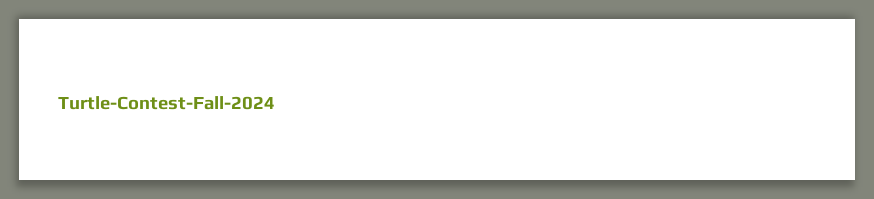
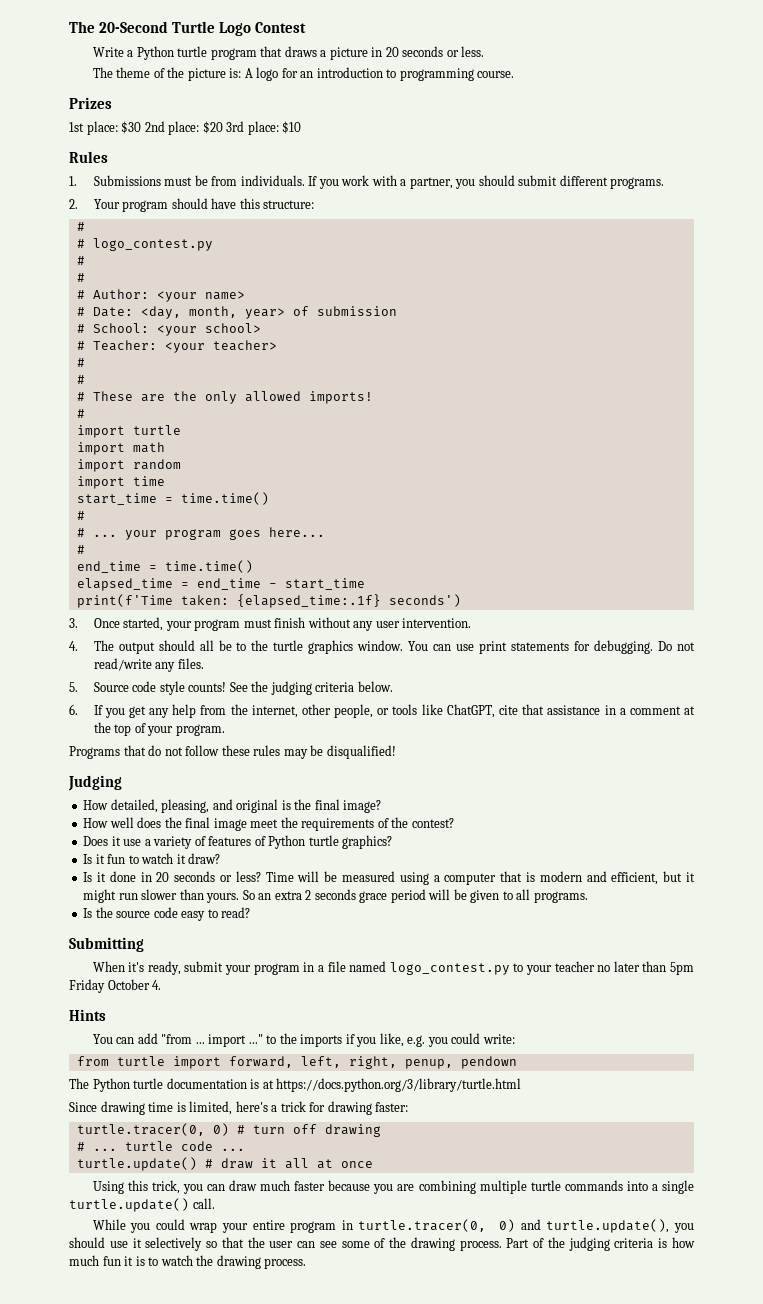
[58,96,275,110] Turtle-Contest-Fall-2024 -> [69,21,307,36] [92,46,485,60] [92,67,515,81] [69,97,112,109] [69,121,302,135] [69,151,108,163] [69,175,665,189] [69,198,315,212] [76,222,85,231] [76,238,213,251] [76,256,85,265] [76,273,85,282] [76,289,245,302] [76,306,397,319] [76,323,261,336] [76,340,277,353] [76,358,85,367] [76,375,85,384] [76,391,373,404] [76,409,85,418] [76,425,181,438] [76,442,165,455] [76,459,181,472] [76,476,165,489] [76,492,269,505] [76,511,85,520] [76,527,325,540] [76,545,85,554] [76,560,253,573] [76,578,365,591] [76,594,461,608] [69,617,472,631] [69,640,696,654] [93,658,204,672] [69,681,393,695] [69,704,695,718] [93,722,225,736] [69,745,396,759] [68,775,122,791] [83,799,382,813] [83,817,454,831] [83,835,393,849] [83,853,221,864] [83,871,696,885] [83,889,588,903] [83,907,251,921] [69,937,144,952] [92,961,695,975] [69,979,162,993] [69,1009,106,1021] [92,1033,515,1047] [76,1056,517,1069] [69,1078,522,1092] [69,1101,409,1115] [76,1123,381,1137] [76,1141,245,1151] [76,1157,373,1171] [92,1180,694,1194] [69,1198,215,1212] [92,1219,694,1233] [69,1237,696,1251] [69,1255,307,1269] The 20-Second Turtle Logo Contest // Write a Python turtle program that draws a picture in 20 seconds or less. // The theme of the picture is: A logo for an introduction to programming course. // Prizes // 1st place: $30 2nd place: $20 3rd place: $10 // Rules // 1. Submissions must be from individuals. If you work with a partner, you should submit different programs. // 2. Your program should have this structure: // # // # logo_contest.py // # // # // # Author: <your name> // # Date: <day, month, year> of submission // # School: <your school> // # Teacher: <your teacher> // # // # // # These are the only allowed imports! // # // import turtle // import math // import random // import time // start_time = time.time() // # // # ... your program goes here... // # // end_time = time.time() // elapsed_time = end_time - start_time // print(f'Time taken: {elapsed_time:.1f} seconds') // 3. Once started, your program must finish without any user intervention. // 4. The output should all be to the turtle graphics window. You can use print statements for debugging. Do not read/write any files. // 5. Source code style counts! See the judging criteria below. // 6. If you get any help from the internet, other people, or tools like ChatGPT, cite that assistance in a comment at the top of your program. // Programs that do not follow these rules may be disqualified! // Judging // How detailed, pleasing, and original is the final image? // How well does the final image meet the requirements of the contest? // Does it use a variety of features of Python turtle graphics? // Is it fun to watch it draw? // Is it done in 20 seconds or less? Time will be measured using a computer that is modern and efficient, but it might run slower than yours. So an extra 2 seconds grace period will be given to all programs. // Is the source code easy to read? // Submitting // When it's ready, submit your program in a file named logo_contest.py to your teacher no later than 5pm Friday October 4. // Hints // You can add "from ... import ..." to the imports if you like, e.g. you could write: // from turtle import forward, left, right, penup, pendown // The Python turtle documentation is at https://docs.python.org/3/library/turtle.html // Since drawing time is limited, here's a trick for drawing faster: // turtle.tracer(0, 0) # turn off drawing // # ... turtle code ... // turtle.update() # draw it all at once // Using this trick, you can draw much faster because you are combining multiple turtle commands into a single turtle.update() call. // While you could wrap your entire program in turtle.tracer(0, 0) and turtle.update(), you should use it selectively so that the user can see some of the drawing process. Part of the judging criteria is how much fun it is to watch the drawing process.

